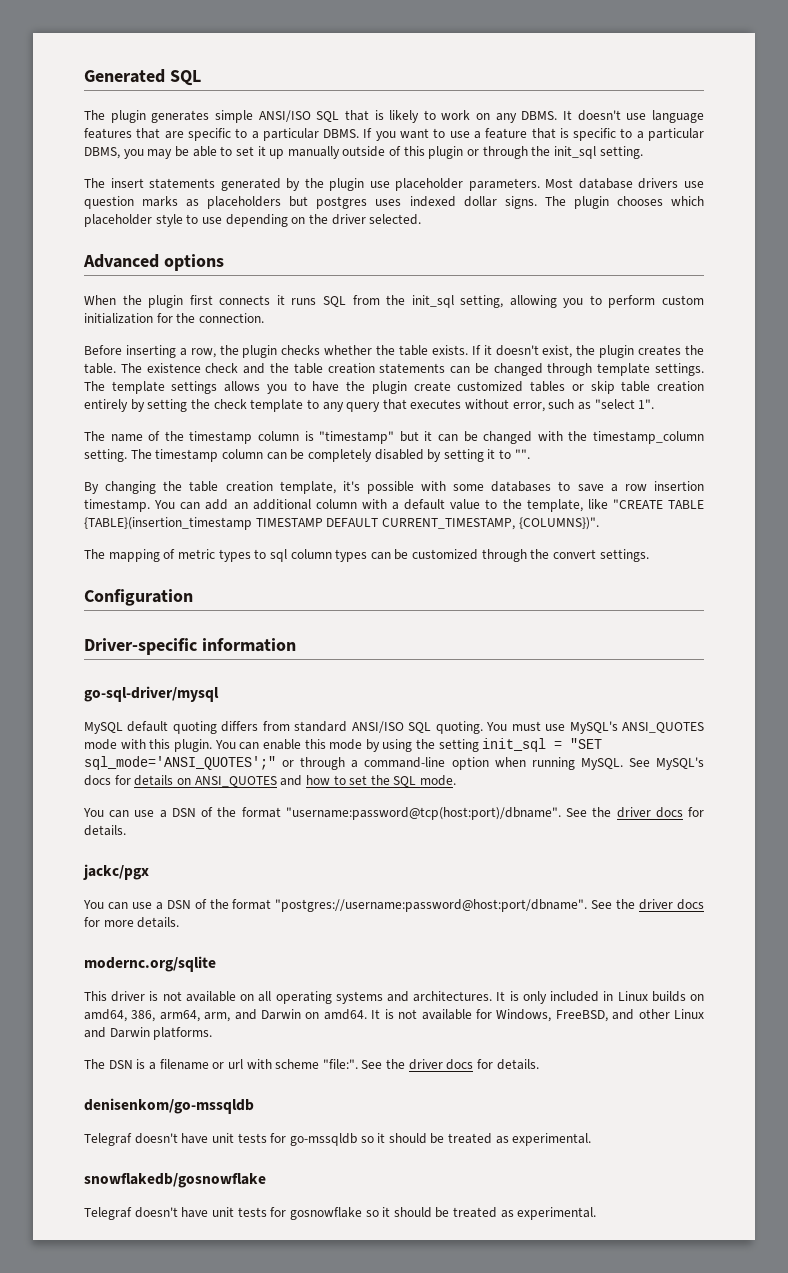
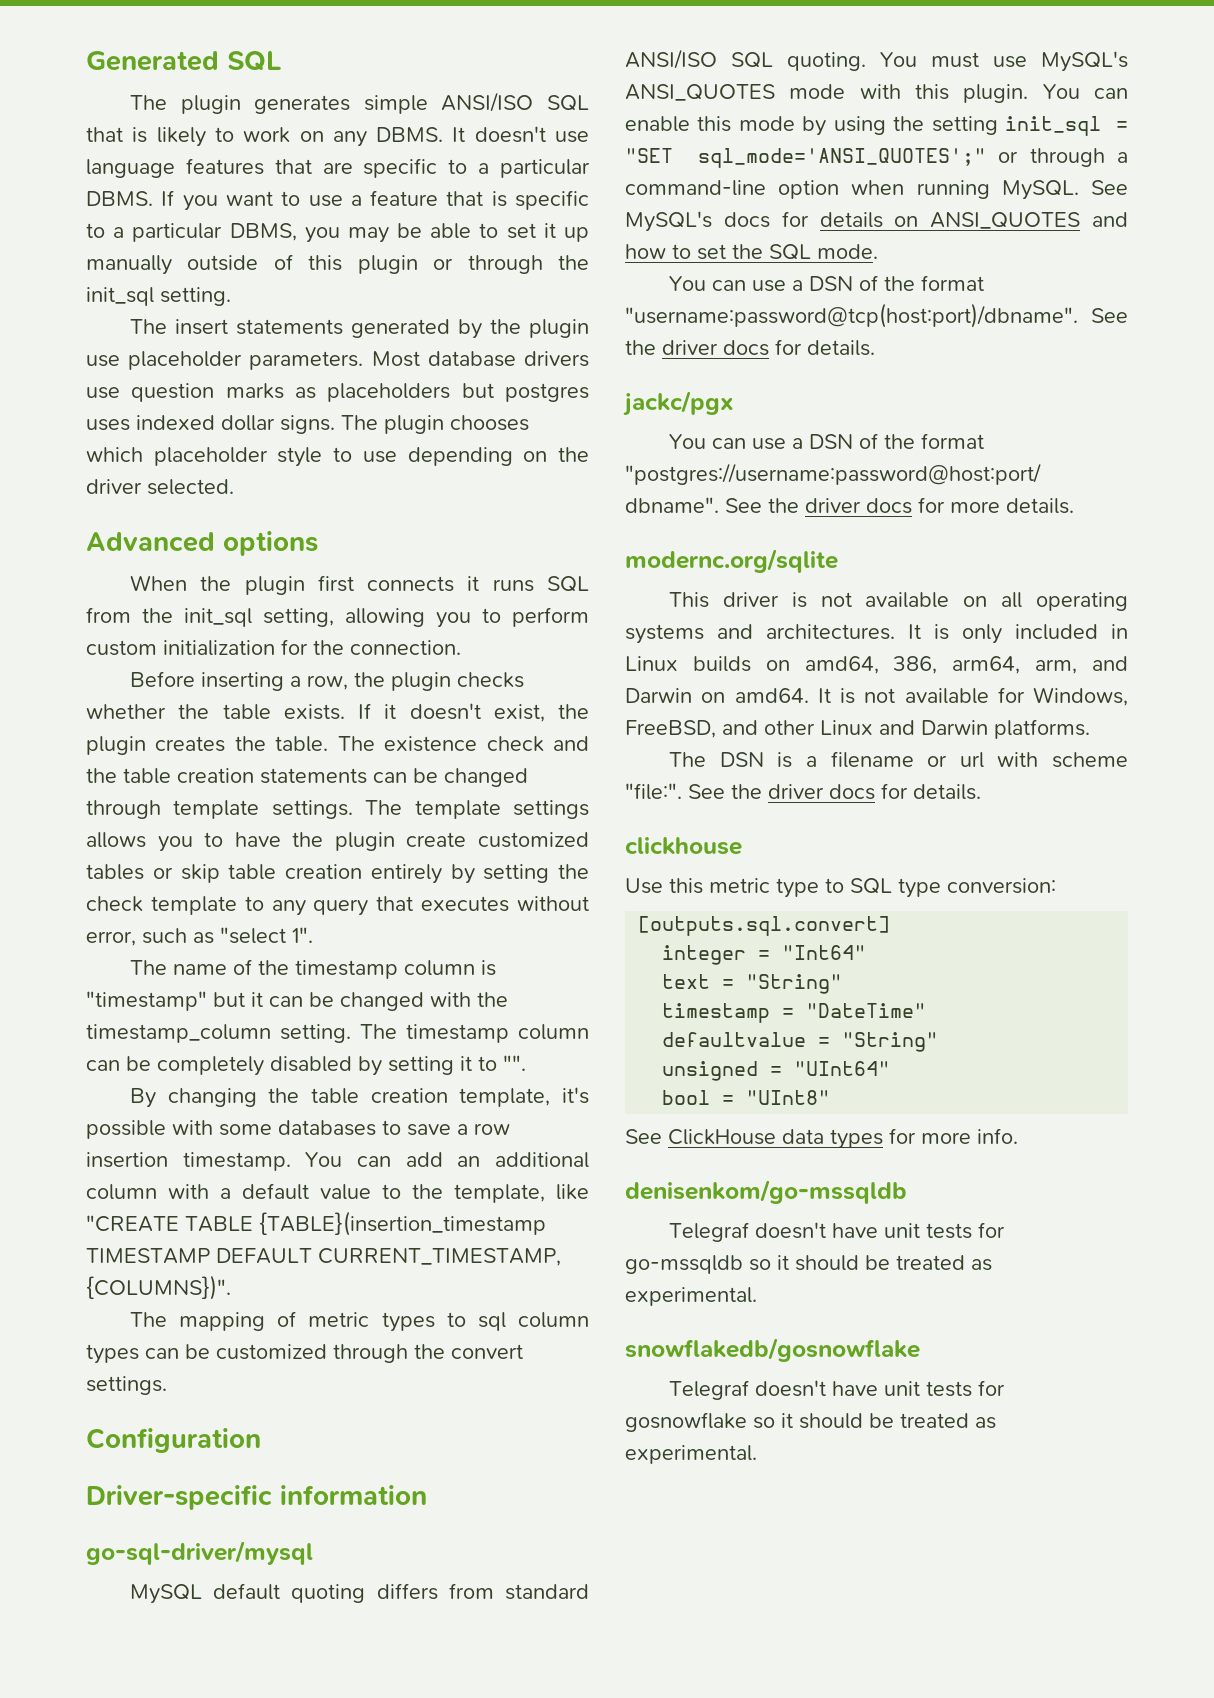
(539, 1064) none -> [625,837,742,855] [625,878,1056,898] [638,916,891,936] [662,945,867,965] [662,974,843,994] [662,1003,927,1023] [662,1032,939,1052] [662,1061,891,1081] [662,1090,831,1105] [625,1128,1018,1149] // clickhouse // Use this metric type to SQL type conversion: // [outputs.sql.convert] // integer = "Int64" // text = "String" // timestamp = "DateTime" // defaultvalue = "String" // unsigned = "UInt64" // bool = "UInt8" // See ClickHouse data types for more info.

